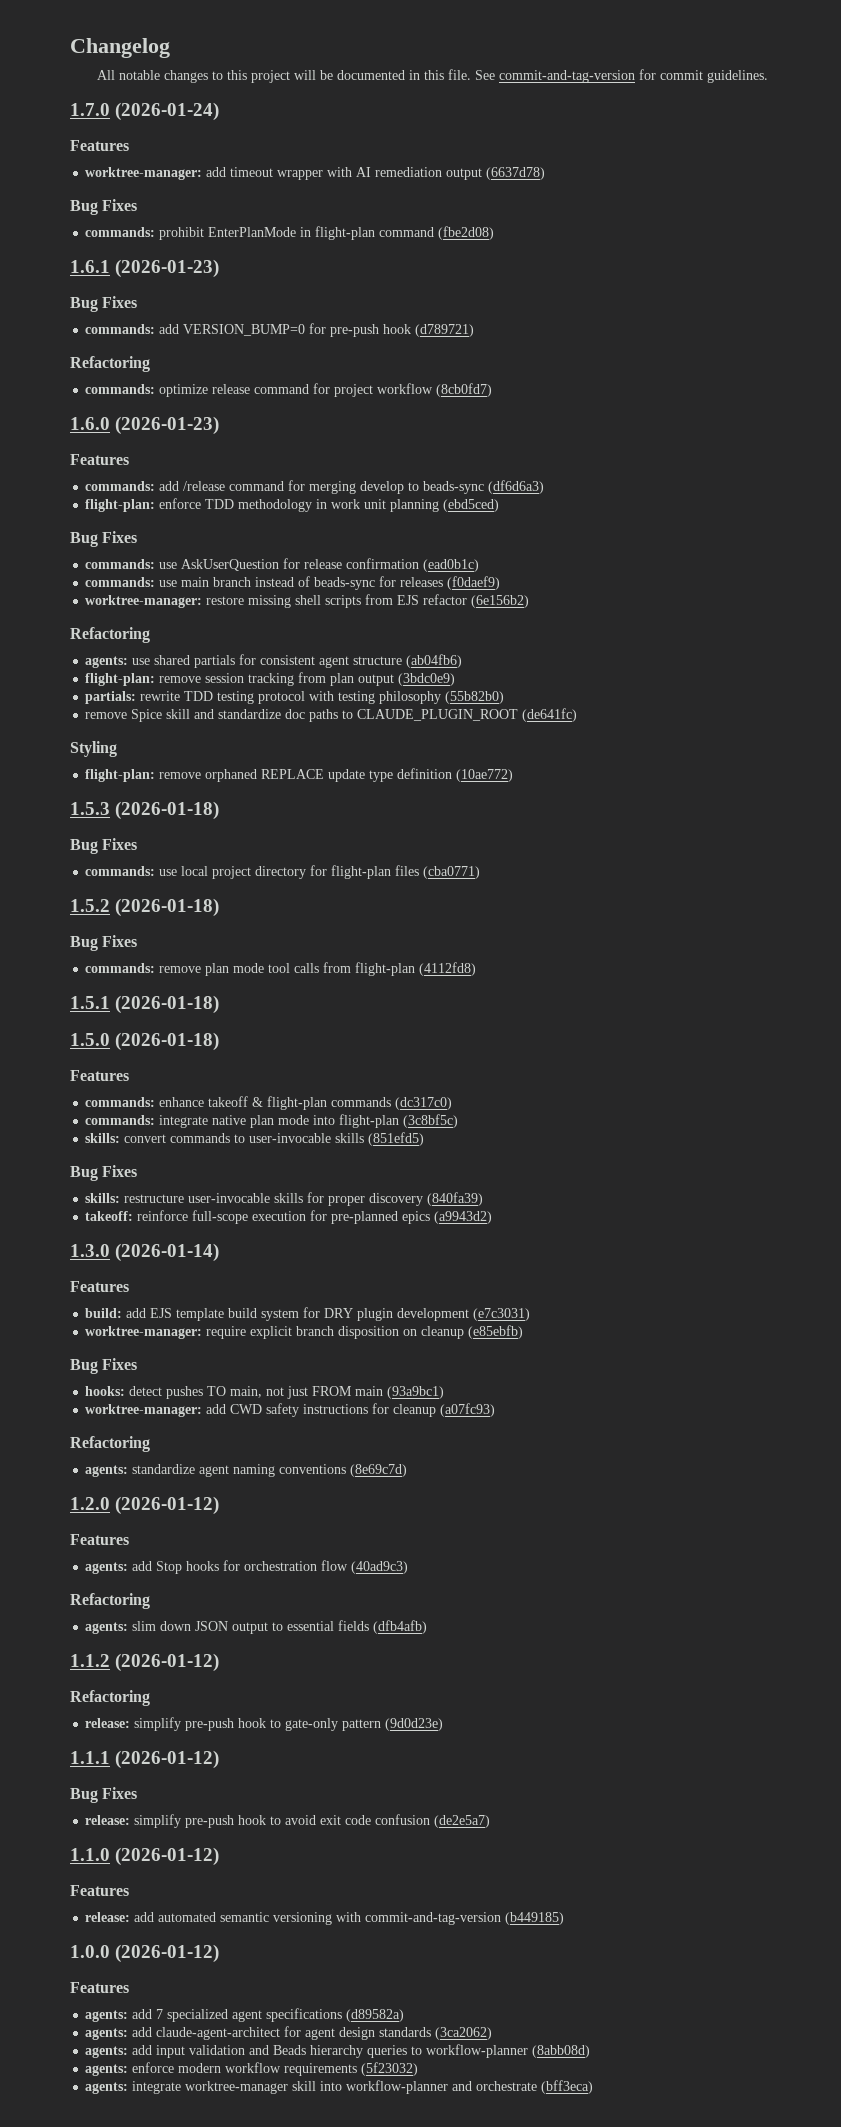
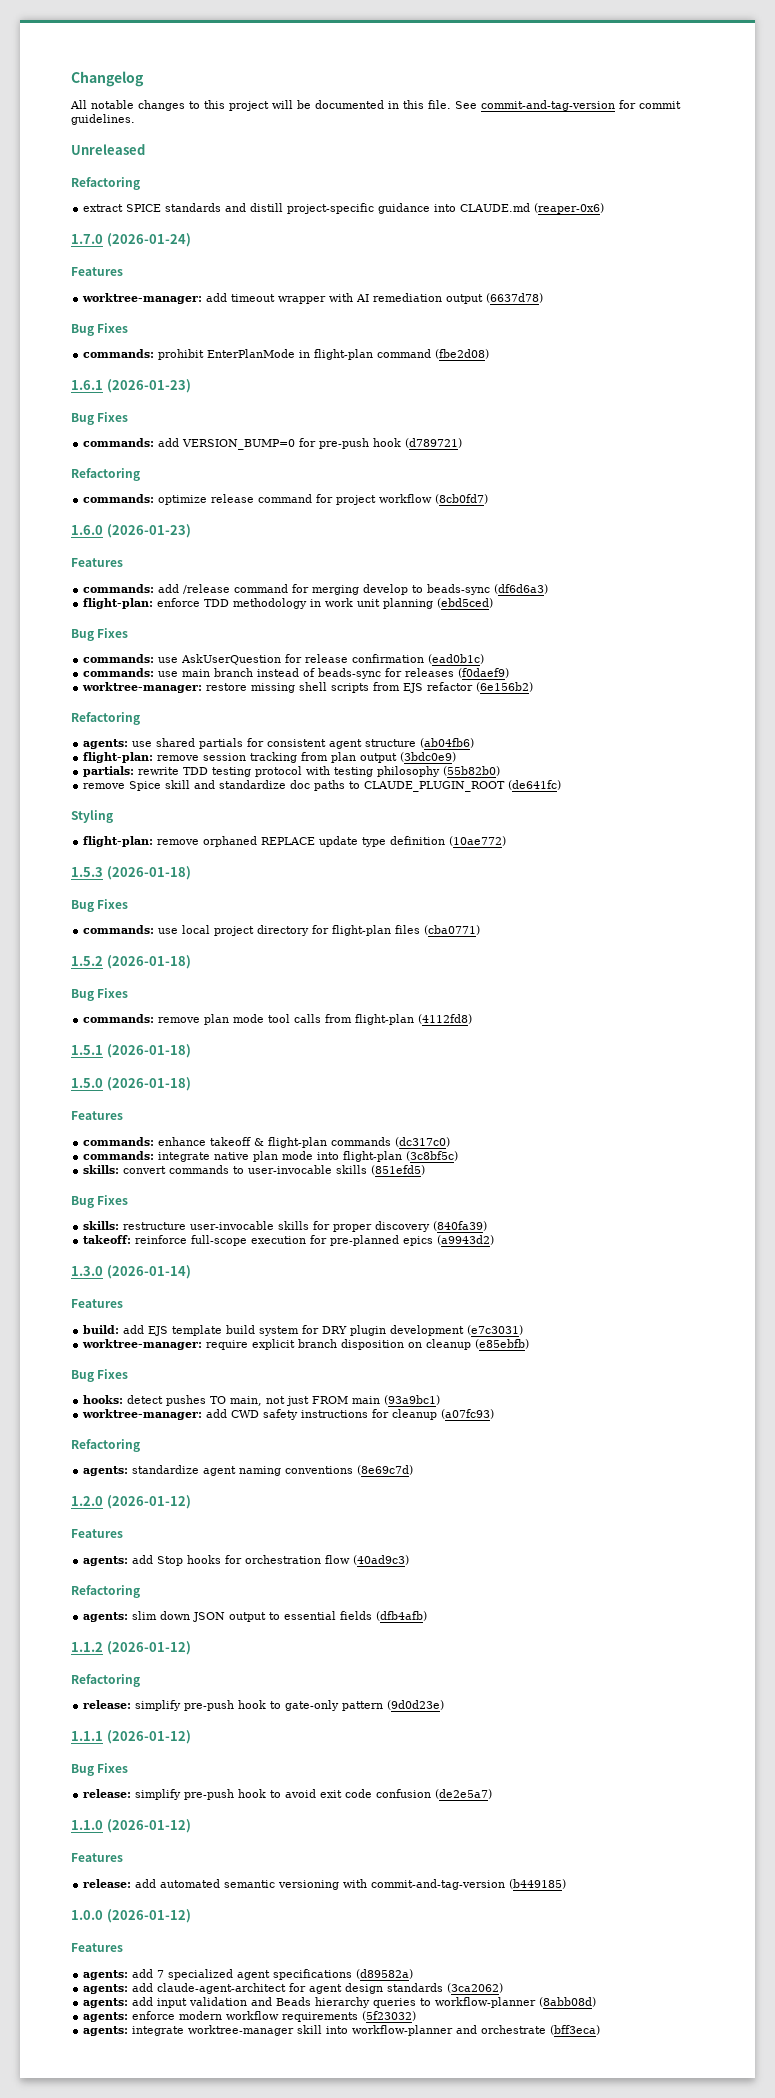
(768, 76) none -> [71,144,145,155] [71,177,140,190] [83,203,605,214] // Unreleased // Refactoring // extract SPICE standards and distill project-specific guidance into CLAUDE.md (reaper-0x6)

